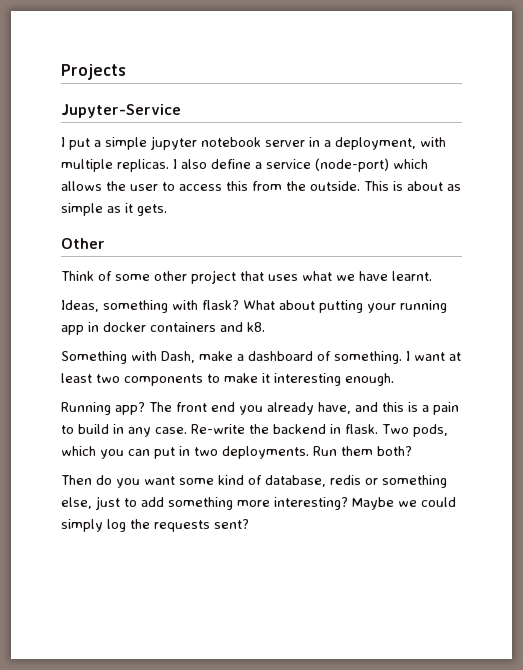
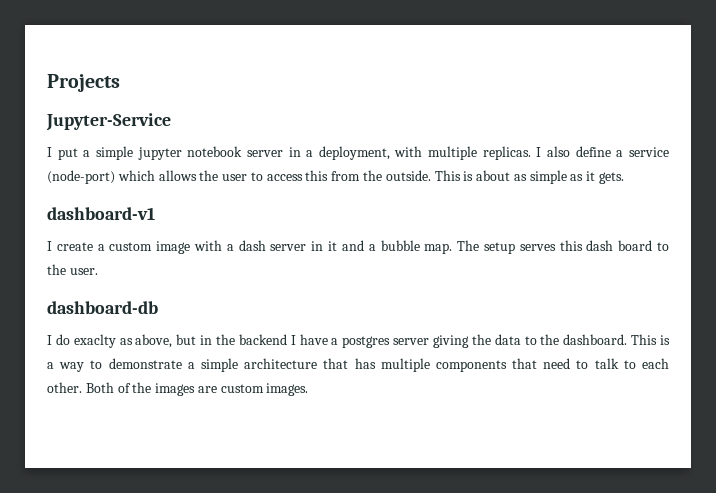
[61,238,105,249] [61,270,432,284] [61,300,447,313] [61,322,265,335] [61,351,461,364] [61,373,394,386] [61,402,459,415] [61,424,448,437] [61,446,412,459] [61,475,447,488] [61,496,456,510] [61,519,249,532] Other // Think of some other project that uses what we have learnt. // Ideas, something with flask? What about putting your running app in docker containers and k8. // Something with Dash, make a dashboard of something. I want at least two components to make it interesting enough. // Running app? The front end you already have, and this is a pain to build in any case. Re-write the backend in flask. Two pods, which you can put in two deployments. Run them both? // Then do you want some kind of database, redis or something else, just to add something more interesting? Maybe we could simply log the requests sent? -> [47,207,155,220] [47,240,669,254] [47,264,98,275] [47,301,158,314] [47,334,670,348] [47,358,669,372] [47,382,309,396] dashboard-v1 // I create a custom image with a dash server in it and a bubble map. The setup serves this dash board to the user. // dashboard-db // I do exaclty as above, but in the backend I have a postgres server giving the data to the dashboard. This is a way to demonstrate a simple architecture that has multiple components that need to talk to each other. Both of the images are custom images.

